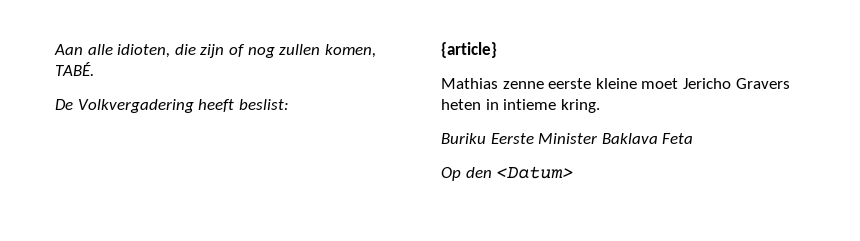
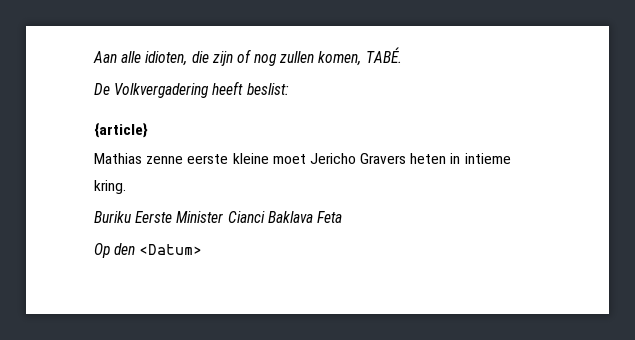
(598, 138) none -> [227,211,265,223] Cianci

